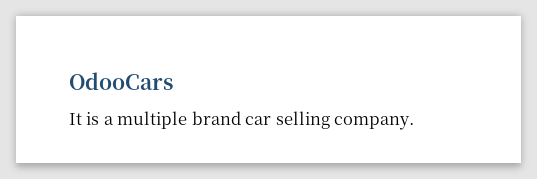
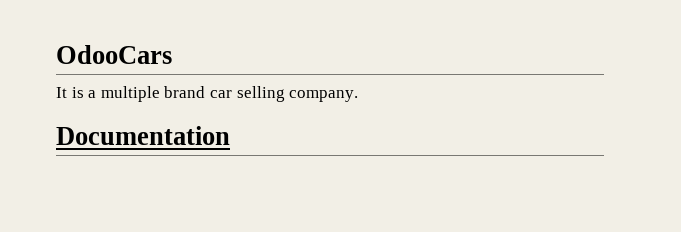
(415, 123) none -> [56,126,230,145] // Documentation

